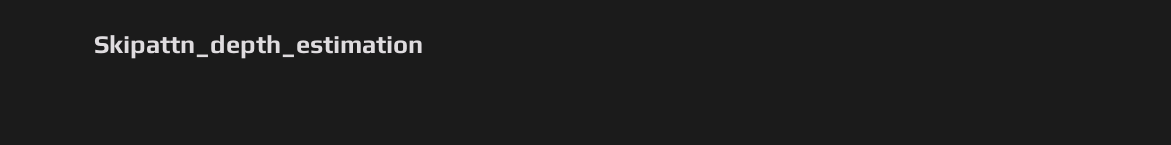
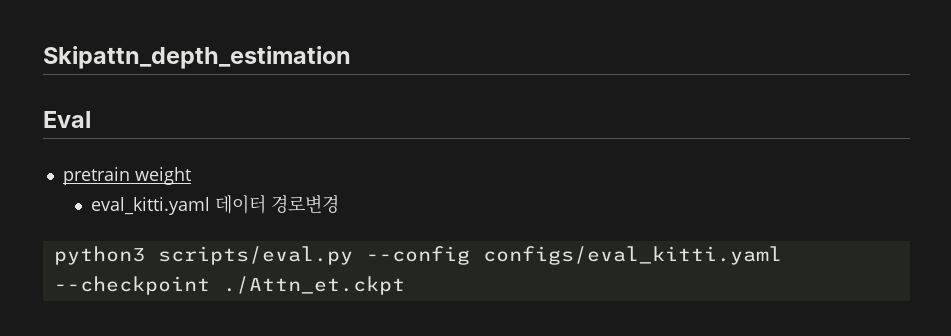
(423, 47) none -> [43,111,91,128] [62,167,191,185] [90,194,339,215] [53,246,782,265] [53,276,405,295] // Eval // pretrain weight // eval_kitti.yaml 데이터 경로변경 // python3 scripts/eval.py --config configs/eval_kitti.yaml --checkpoint ./Attn_et.ckpt

